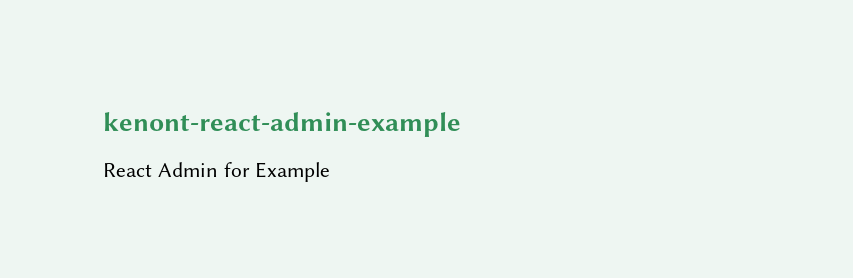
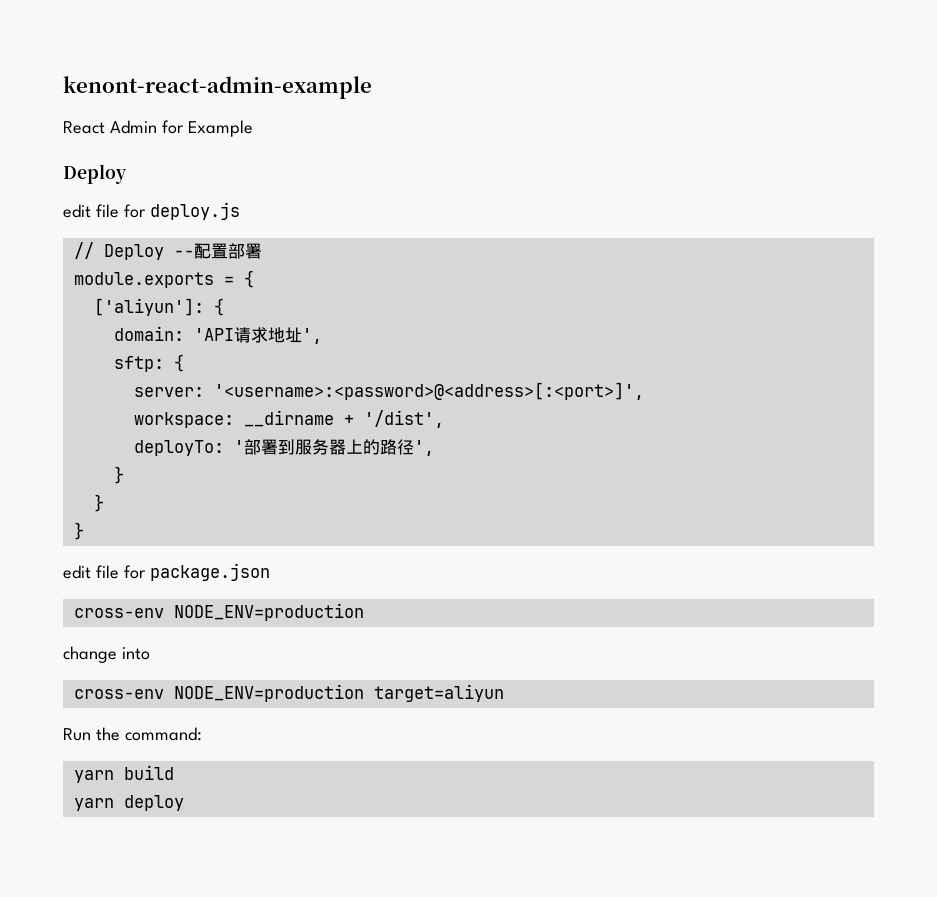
(331, 172) none -> [63,164,127,184] [63,202,240,220] [73,242,262,260] [73,270,254,288] [93,298,224,316] [113,326,322,344] [113,354,184,372] [133,382,644,400] [133,410,444,428] [133,439,434,456] [113,466,124,484] [93,494,104,512] [73,522,84,540] [63,563,270,581] [73,603,364,621] [63,646,150,663] [73,684,504,702] [63,727,202,741] [73,765,174,783] [73,795,184,811] // Deploy // edit file for deploy.js // // Deploy --配置部署 // module.exports = { // ['aliyun']: { // domain: 'API请求地址', // sftp: { // server: '<username>:<password>@<address>[:<port>]', // workspace: __dirname + '/dist', // deployTo: '部署到服务器上的路径', // } // } // } // edit file for package.json // cross-env NODE_ENV=production // change into // cross-env NODE_ENV=production target=aliyun // Run the command: // yarn build // yarn deploy

